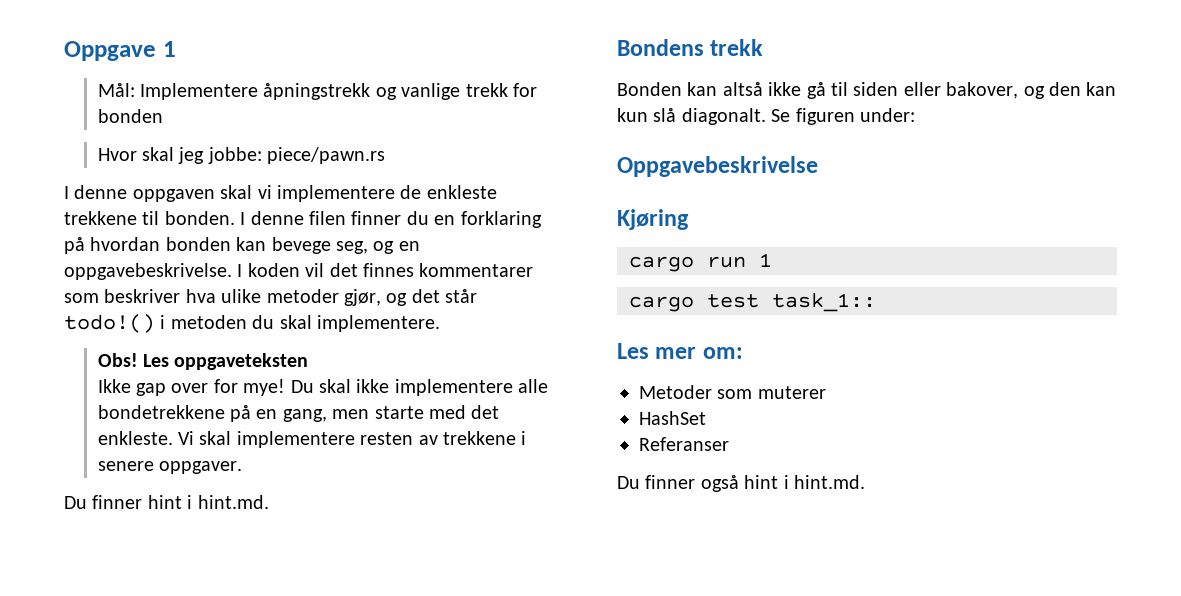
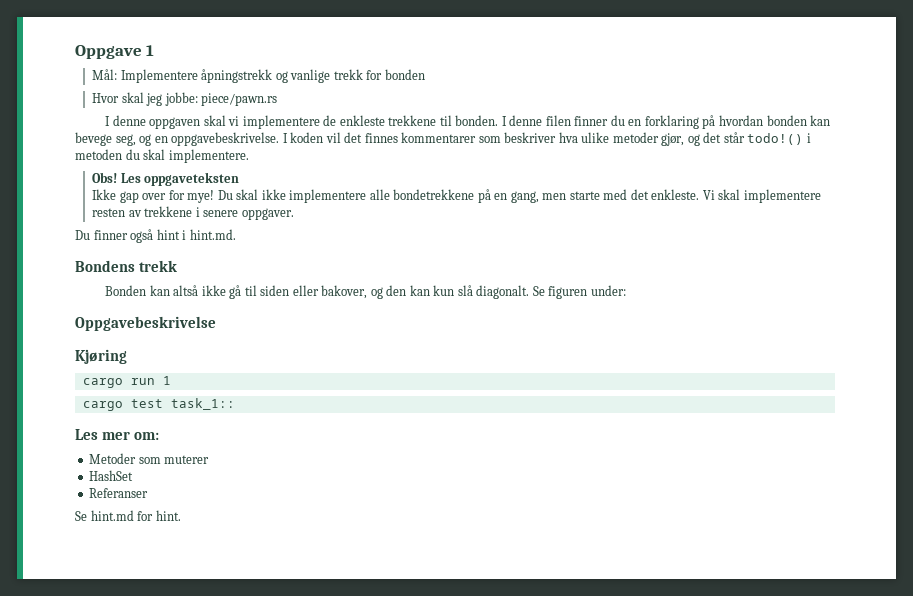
(143, 502) none -> [130,229,154,243] også
[617,475,865,492] Du finner også hint i hint.md. -> [75,510,181,521] Se hint.md for hint.

